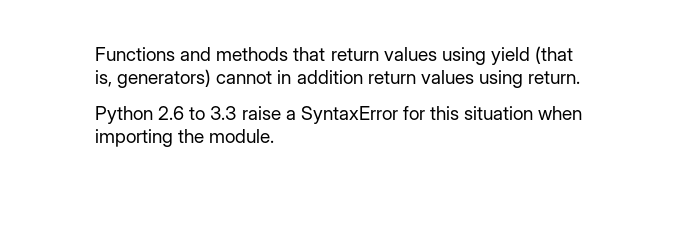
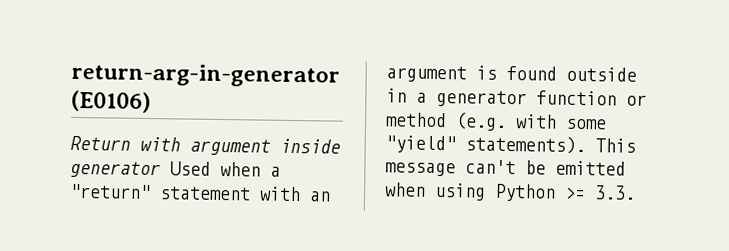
[95,46,574,65] [95,69,581,88] [95,106,583,124] [95,129,275,147] Functions and methods that return values using yield (that is, generators) cannot in addition return values using return. // Python 2.6 to 3.3 raise a SyntaxError for this situation when importing the module. -> [71,62,340,88] [71,89,151,114] [70,135,341,156] [70,160,281,179] [69,183,331,202] [386,65,637,83] [386,88,647,108] [385,112,607,131] [385,135,636,155] [385,159,626,177] [385,182,636,202] return-arg-in-generator (E0106) // Return with argument inside generator Used when a "return" statement with an argument is found outside in a generator function or method (e.g. with some "yield" statements). This message can't be emitted when using Python >= 3.3.

